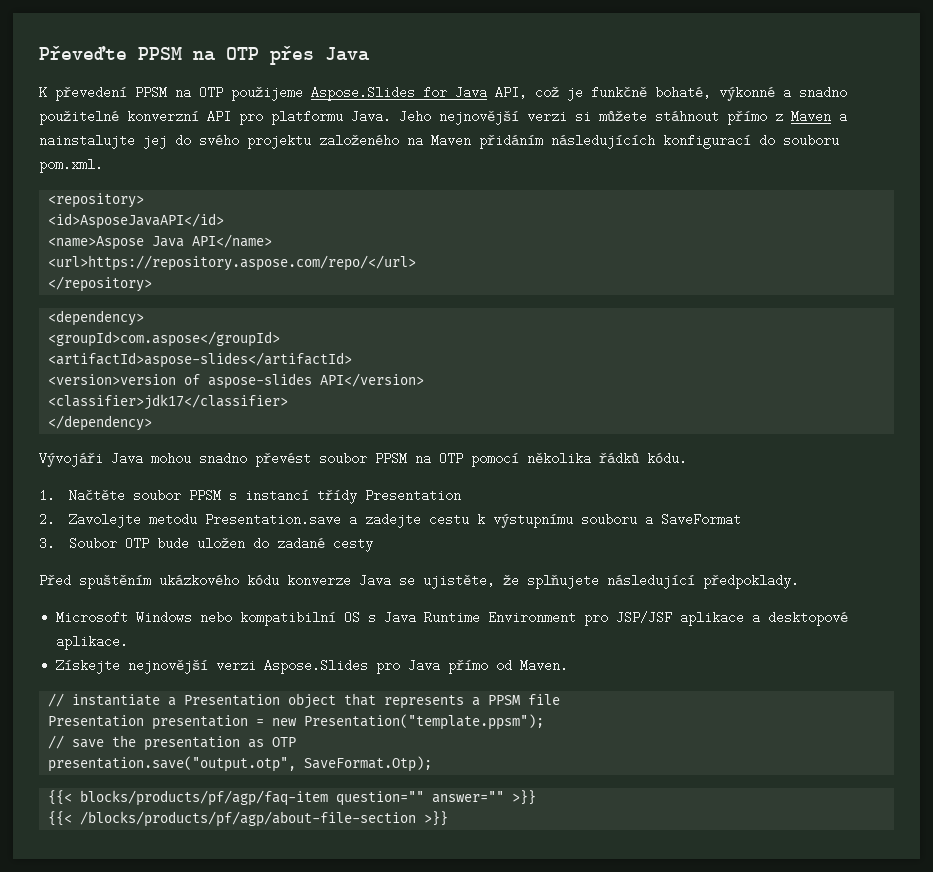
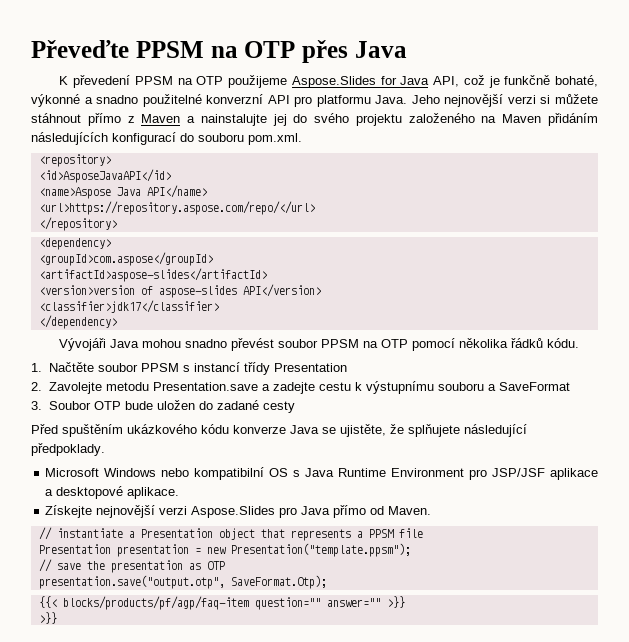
[48,811,417,827] {{< /blocks/products/pf/agp/about-file-section -> (405, 602) none

